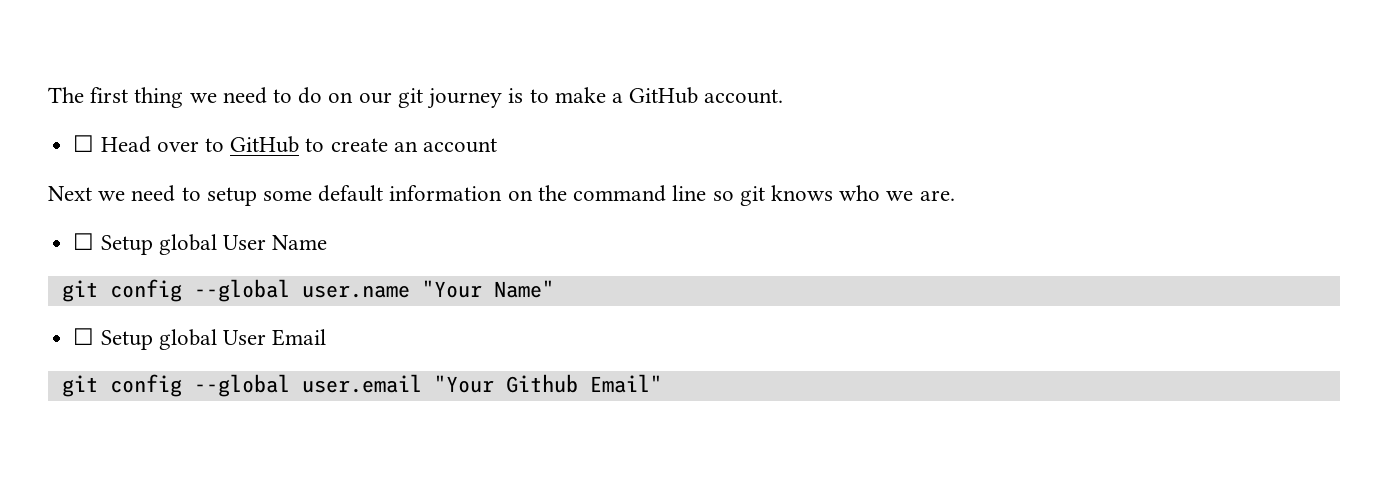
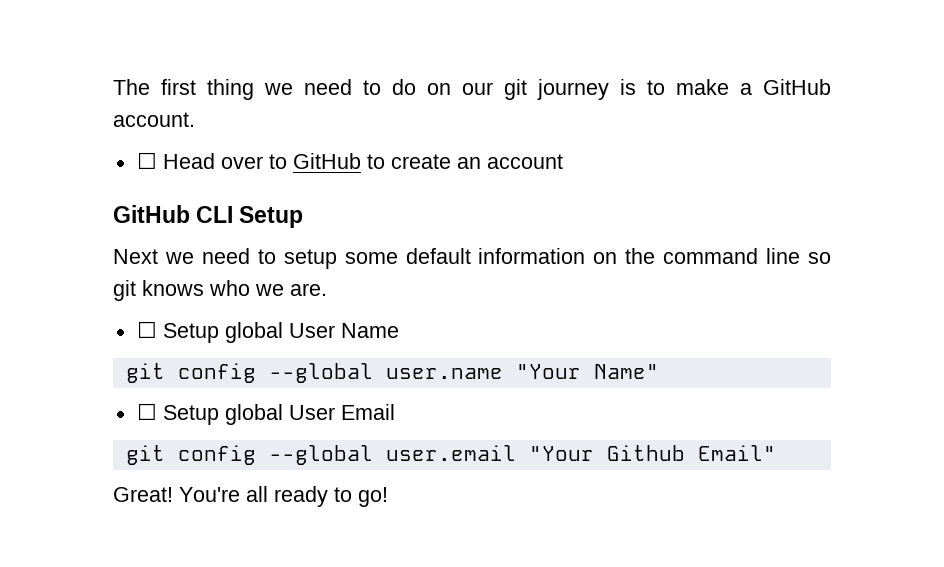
(497, 145) none -> [113,205,304,228] // GitHub CLI Setup
(662, 383) none -> [113,486,388,507] // Great! You're all ready to go!

